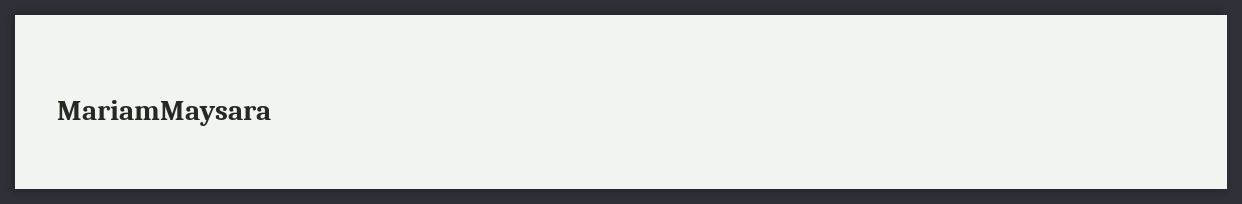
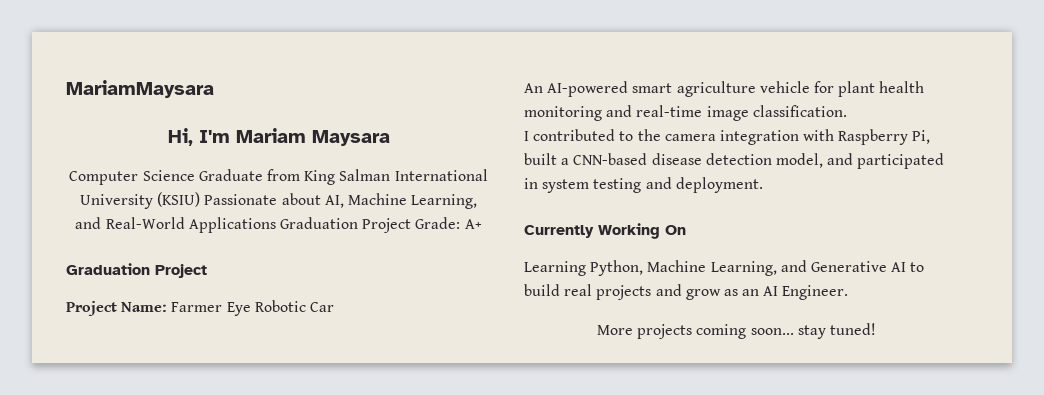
(271, 113) none -> [167,128,390,146] [69,169,488,185] [79,192,478,209] [75,217,482,233] [66,263,207,278] [66,300,334,316] [524,81,925,97] [524,105,847,121] [524,129,931,145] [524,153,945,169] [524,177,763,193] [524,223,686,239] [524,260,925,276] [524,284,849,300] [597,323,876,339] // Hi, I'm Mariam Maysara // Computer Science Graduate from King Salman International University (KSIU) Passionate about AI, Machine Learning, and Real-World Applications Graduation Project Grade: A+ // Graduation Project // Project Name: Farmer Eye Robotic Car // An AI-powered smart agriculture vehicle for plant health monitoring and real-time image classification. // I contributed to the camera integration with Raspberry Pi, built a CNN-based disease detection model, and participated in system testing and deployment. // Currently Working On // Learning Python, Machine Learning, and Generative AI to build real projects and grow as an AI Engineer. // More projects coming soon... stay tuned!

